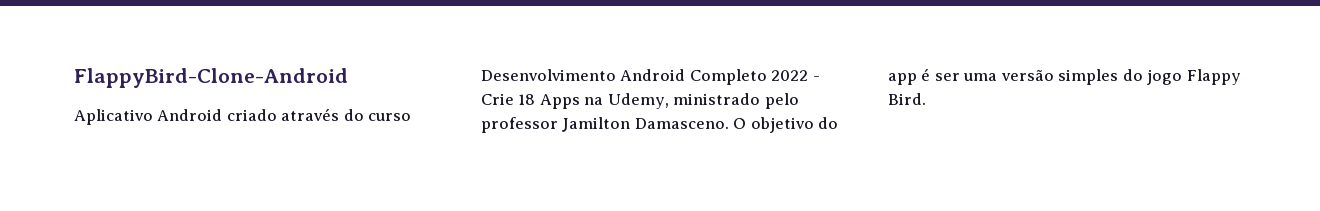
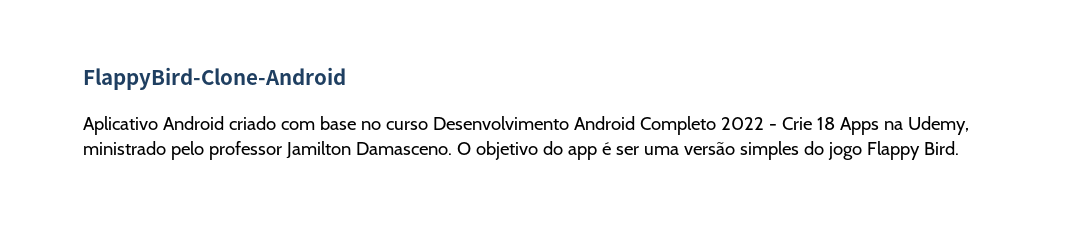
[281,108,364,121] através do -> [280,116,381,130] com base no

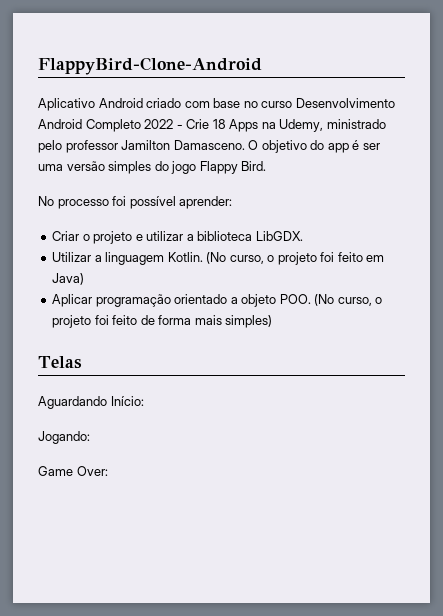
(959, 148) none -> [38,196,233,209] [52,231,303,244] [52,252,385,265] [52,273,85,285] [52,294,383,307] [52,315,273,328] [38,356,82,369] [38,396,144,409] [38,431,90,444] [38,466,108,476] // No processo foi possível aprender: // Criar o projeto e utilizar a biblioteca LibGDX. // Utilizar a linguagem Kotlin. (No curso, o projeto foi feito em Java) // Aplicar programação orientado a objeto POO. (No curso, o projeto foi feito de forma mais simples) // Telas // Aguardando Início: // Jogando: // Game Over:

